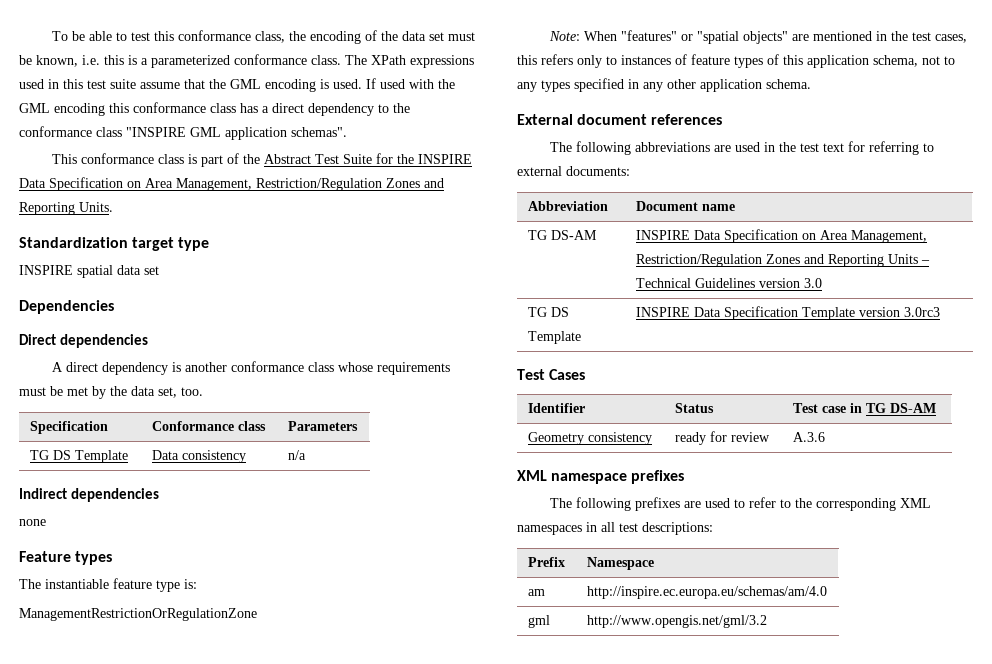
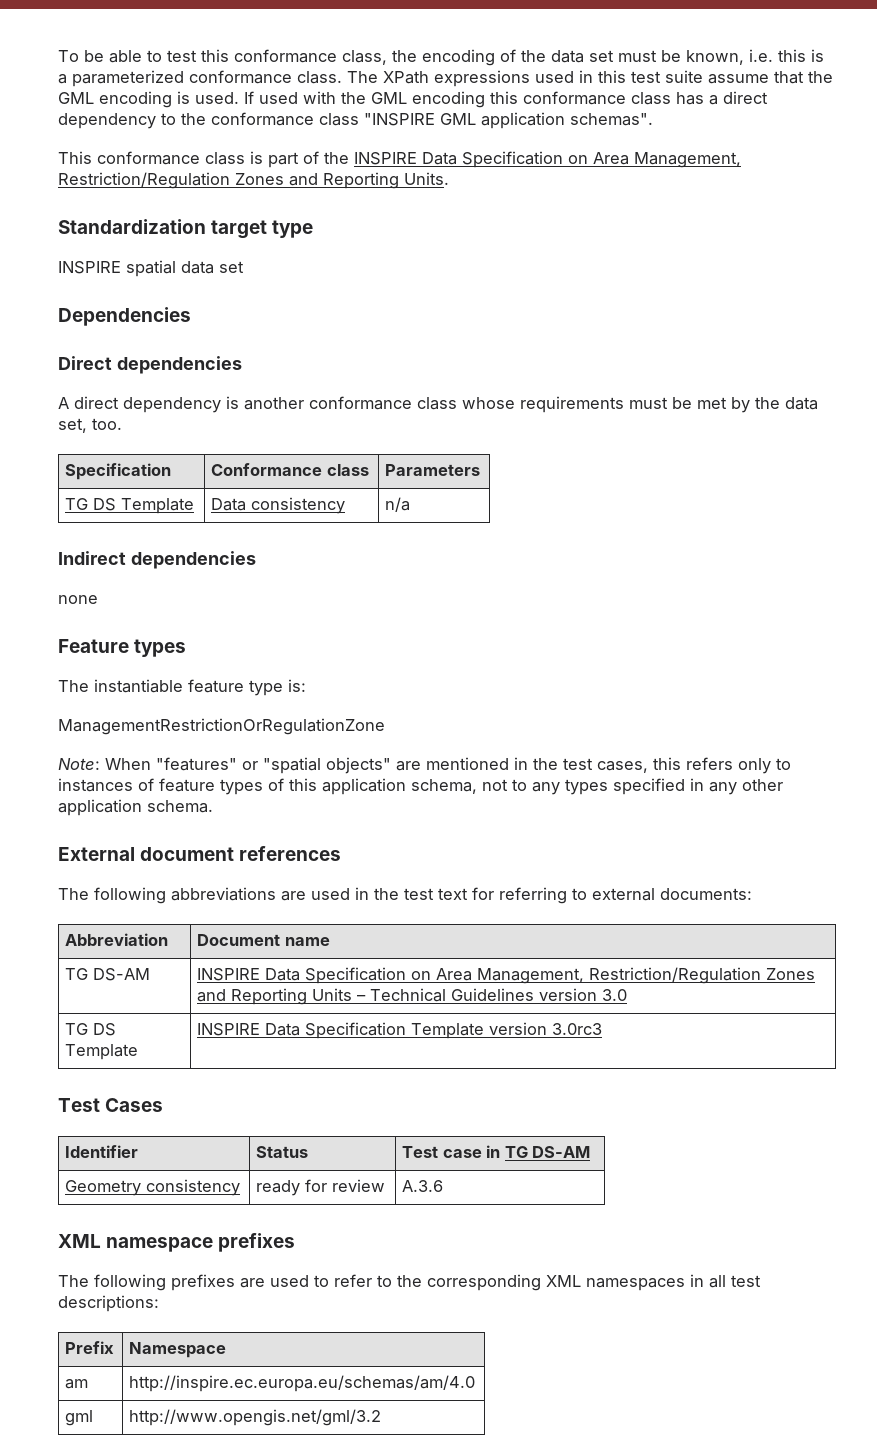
[263,153,414,164] Abstract Test Suite for the -> (349, 158) none

